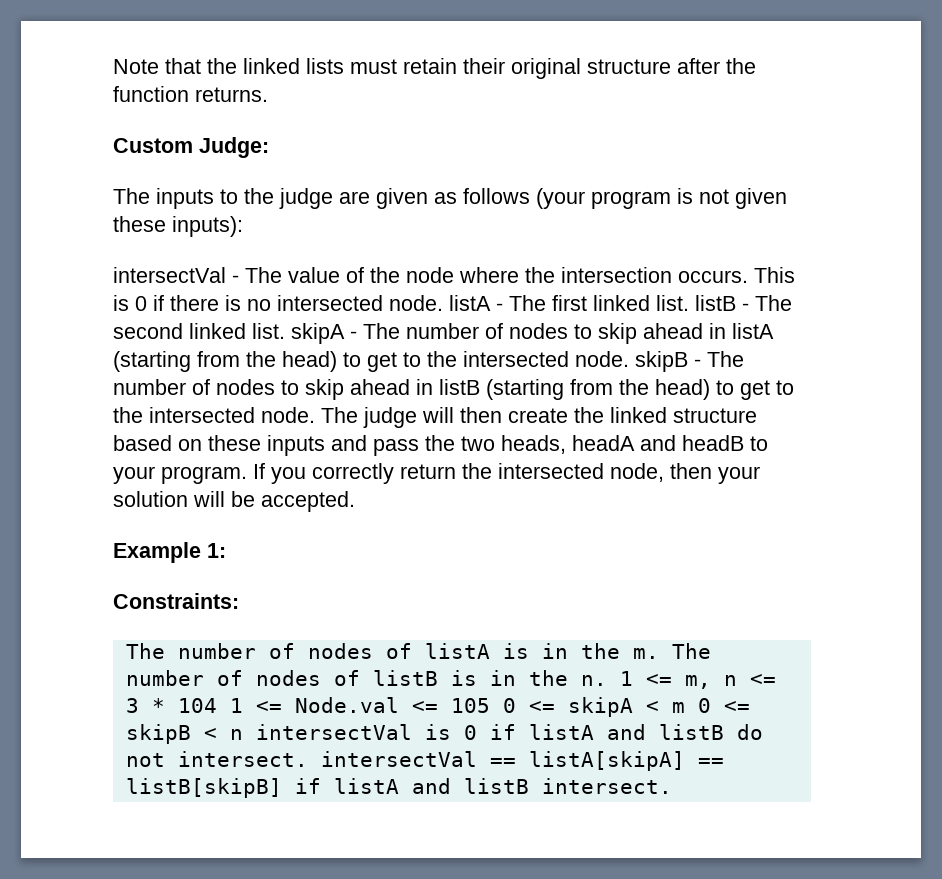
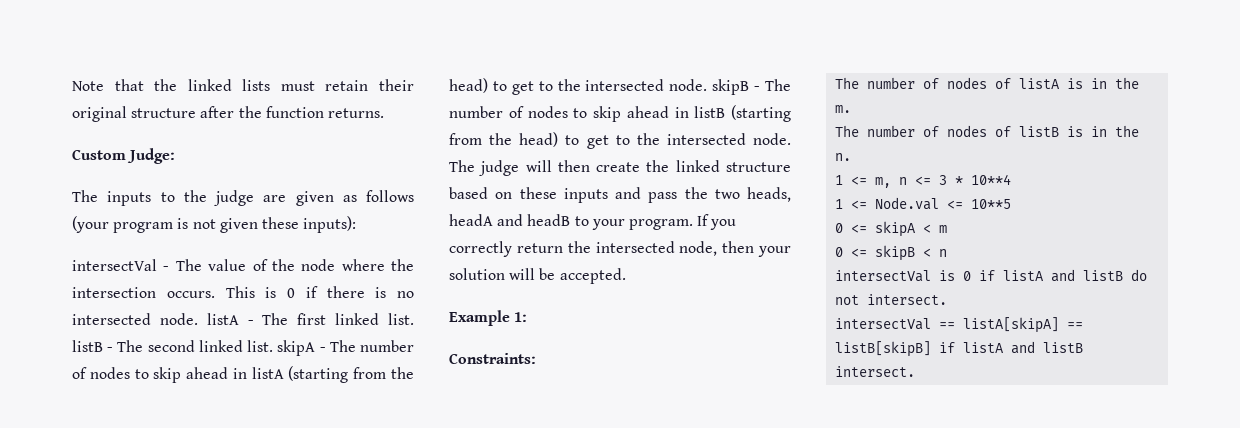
(659, 653) none -> (852, 109) //
(607, 680) none -> (852, 157) //
[177,698,217,713] 104 -> [971,174,1012,185] 10**4 //
[450,698,490,713] 105 -> [971,199,1012,209] 10**5 //
(685, 707) none -> (948, 229) //
(243, 734) none -> (948, 253) //
(308, 759) none -> (948, 299) //

